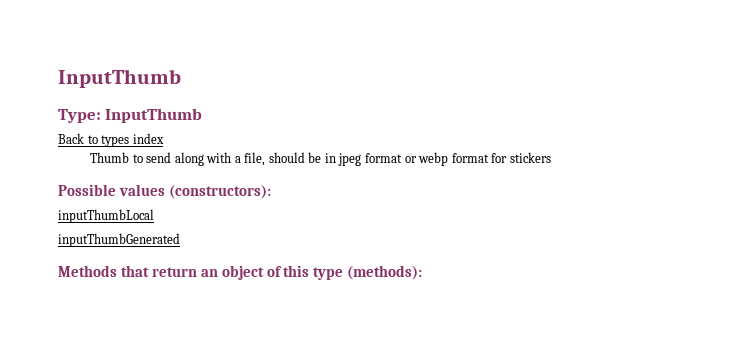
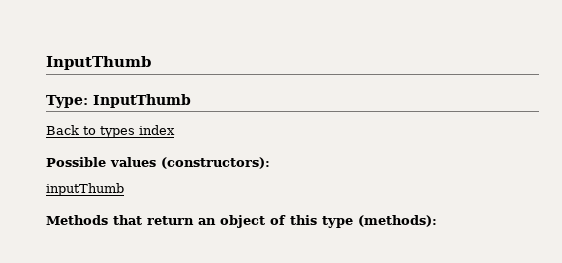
[90,152,551,166] // Thumb to send along with a file, should be in jpeg format or webp format for stickers -> (175, 130) none
[58,209,154,223] [58,233,180,247] inputThumbLocal // inputThumbGenerated -> [46,183,124,196] inputThumb

